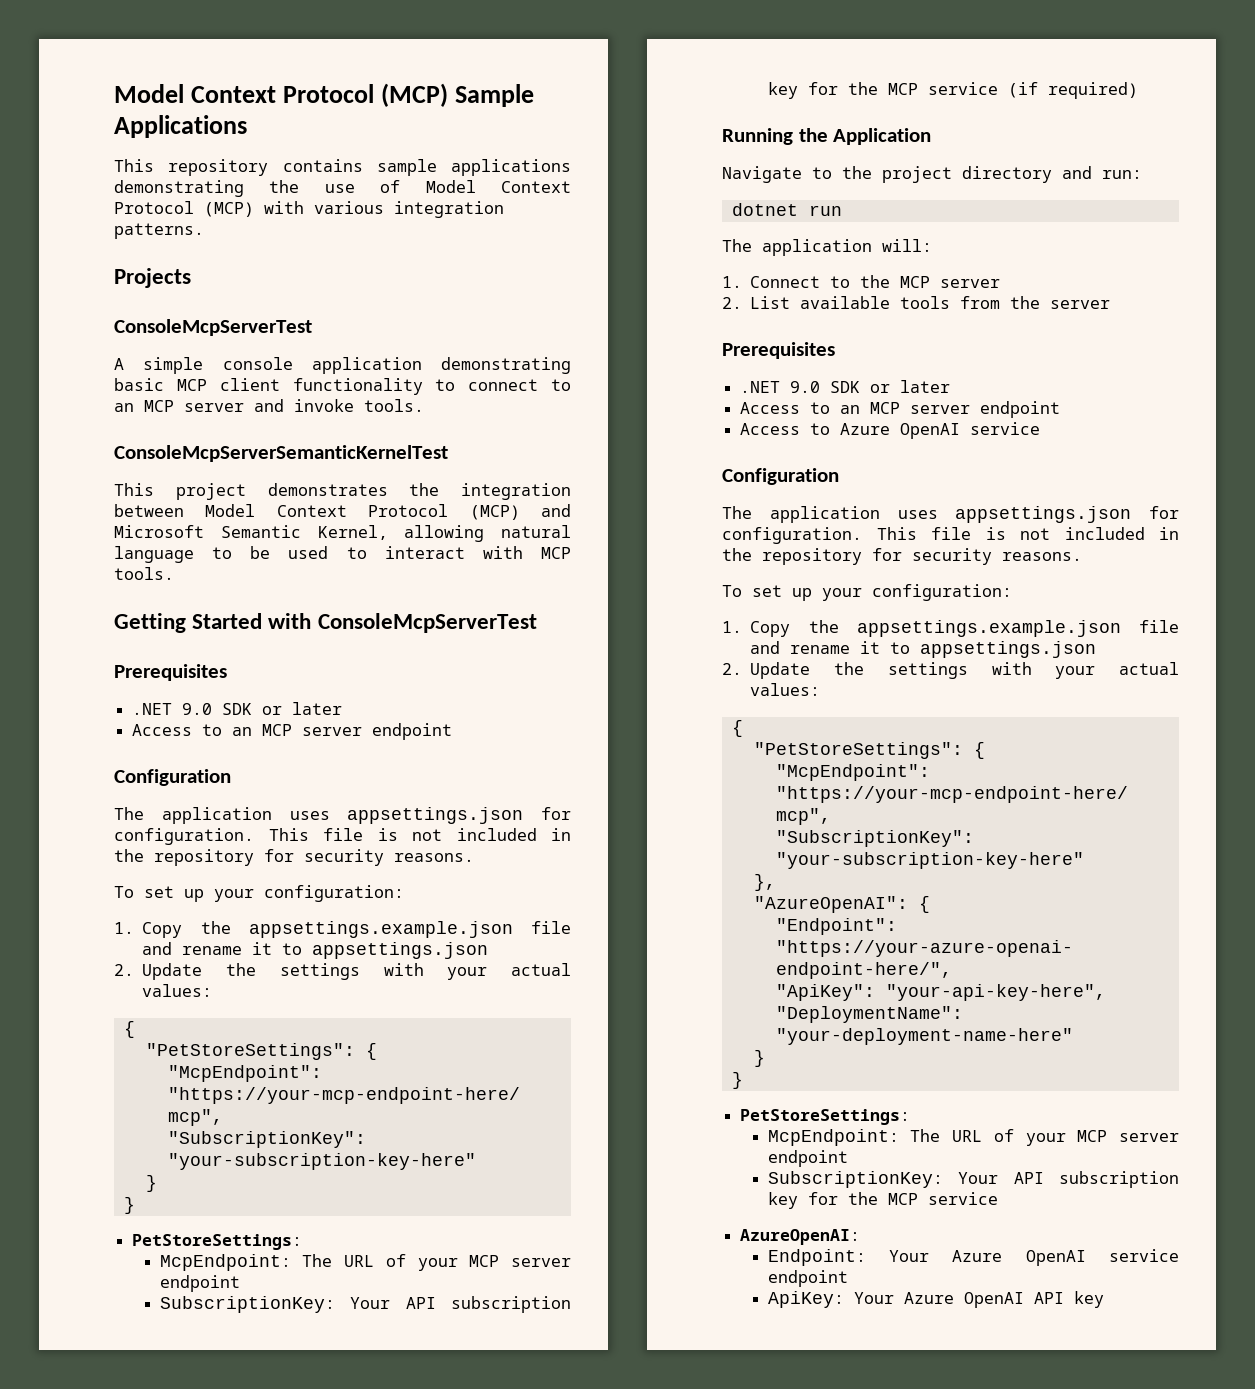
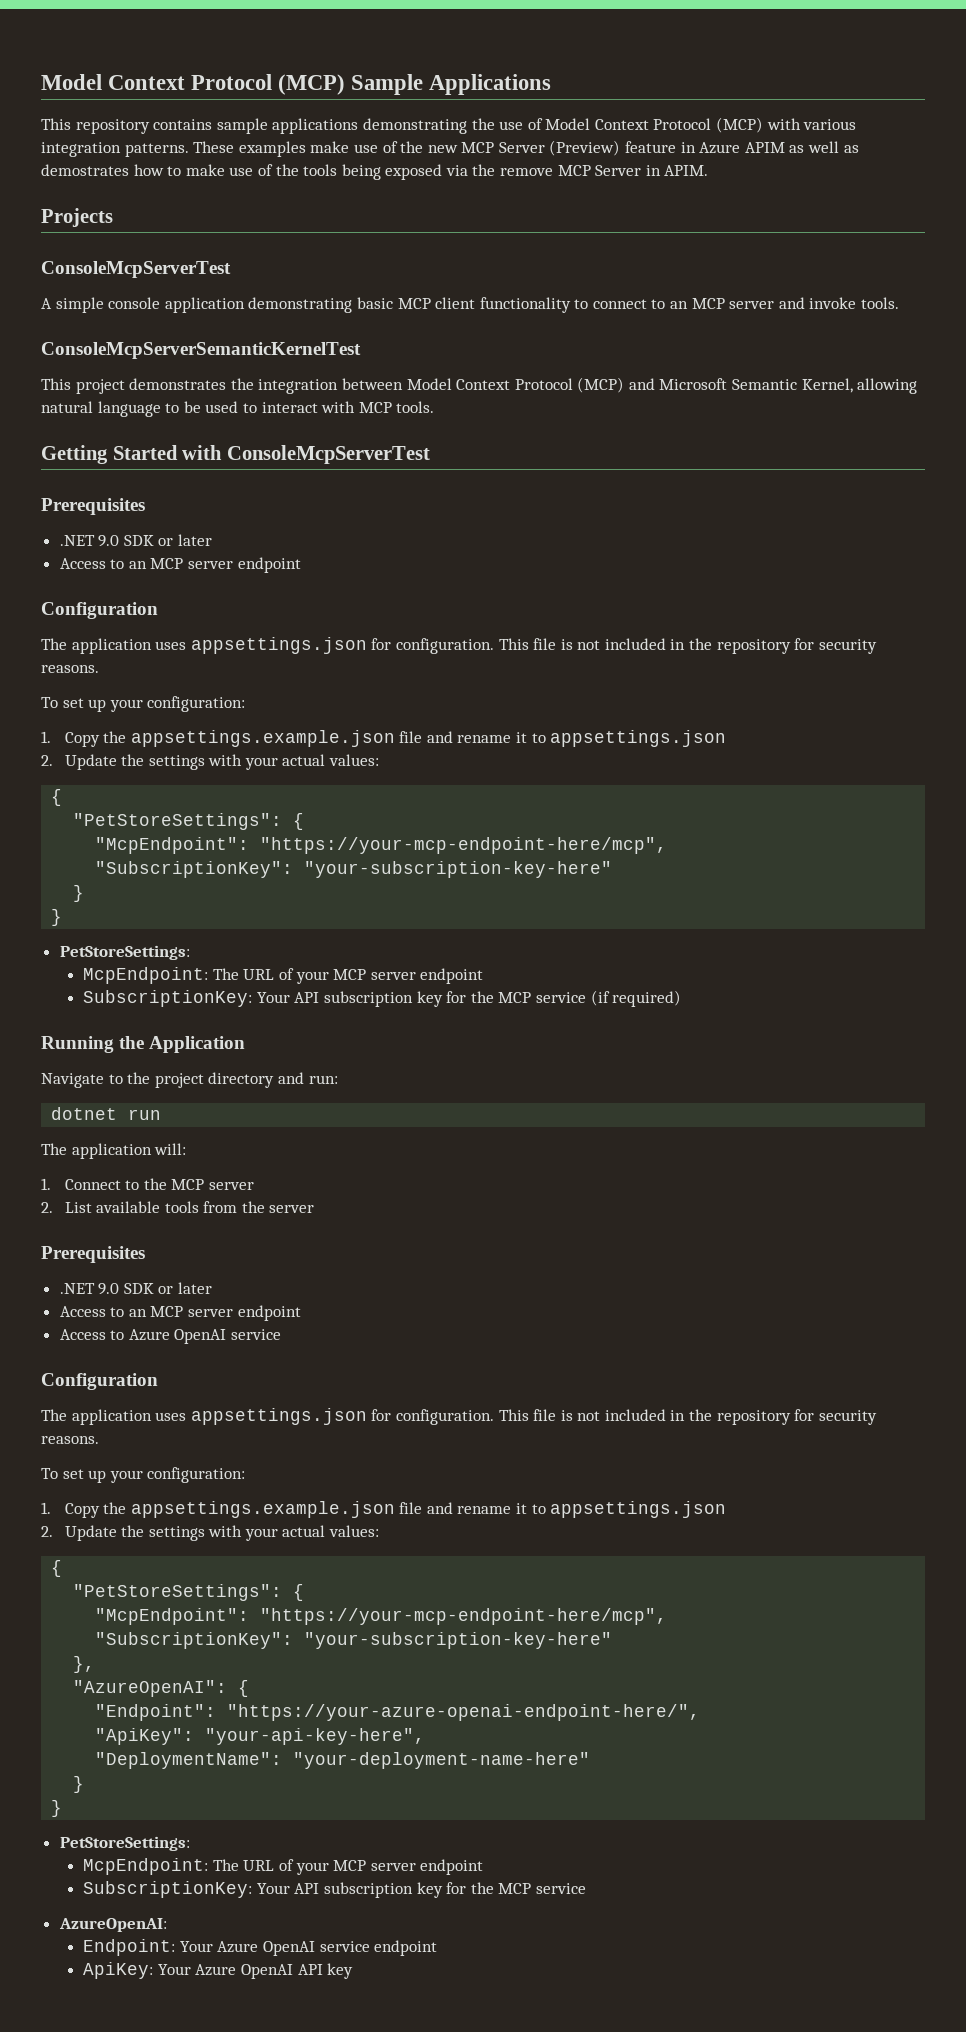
(204, 231) none -> [193,140,859,157] [41,164,709,180] These examples make use of the new MCP Server (Preview) feature in Azure APIM as well as demostrates how to make use of the tools being exposed via the remove MCP Server in APIM.

